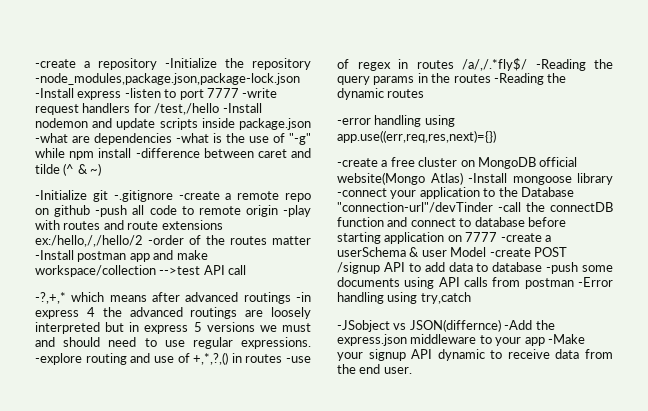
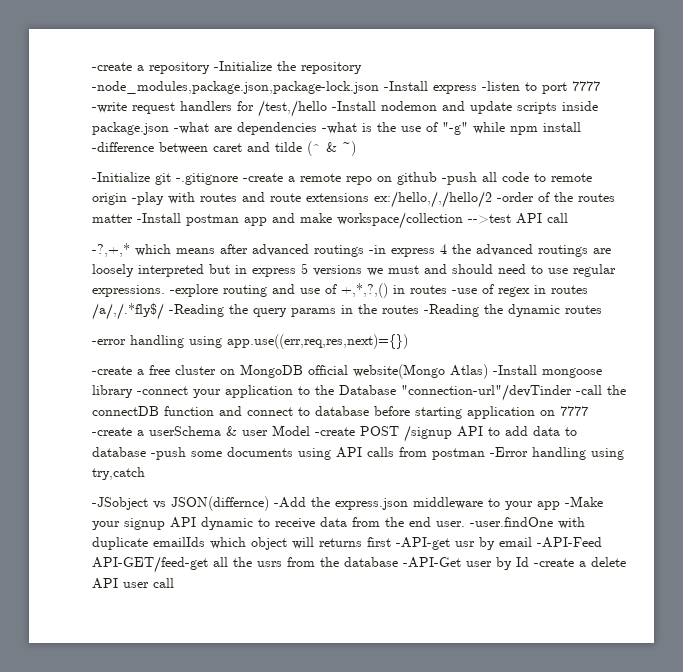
(412, 370) none -> [470,517,585,529] [92,537,602,550] [92,556,626,573] [92,578,174,589] -user.findOne with duplicate emailIds which object will returns first -API-get usr by email -API-Feed API-GET/feed-get all the usrs from the database -API-Get user by Id -create a delete API user call

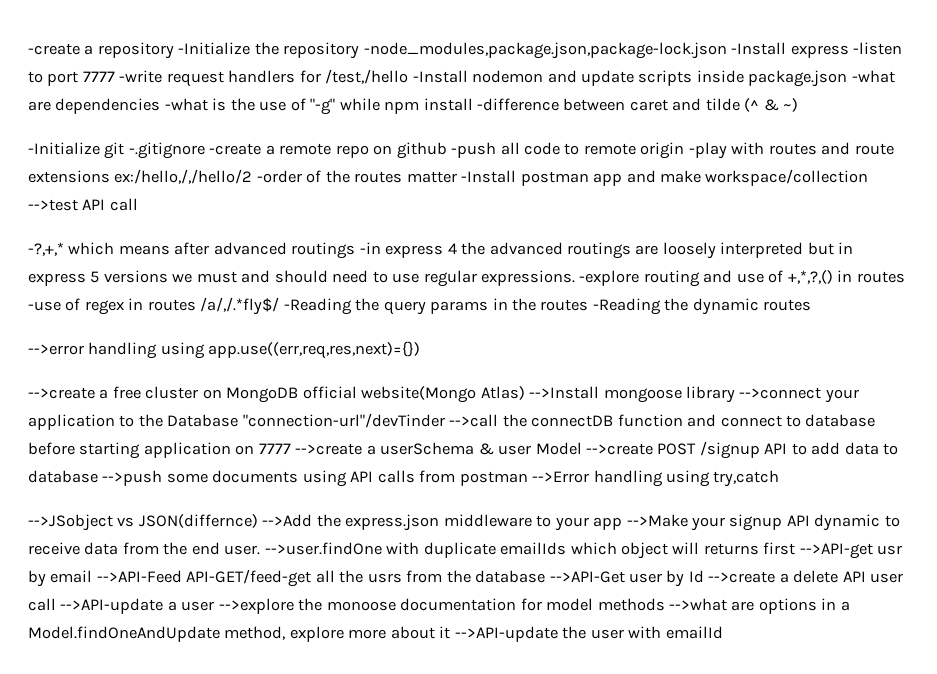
[92,339,126,345] -error -> [28,344,84,355] -->error
[92,366,132,375] -create -> [28,387,95,399] -->create
[493,365,537,375] -Install -> [529,386,600,399] -->Install
[137,386,188,395] -connect -> [739,387,822,399] -->connect
[576,385,602,395] -call -> [449,414,499,427] -->call
[92,427,132,436] -create -> [295,443,363,455] -->create
[315,427,355,436] -create -> [586,443,654,455] -->create
[151,447,186,460] -push -> [102,470,163,486] -->push
[490,447,528,457] -Error -> [532,471,590,483] -->Error
[92,497,148,510] -JSobject -> [28,514,113,531] -->JSobject
[274,497,306,508] -Add -> [262,514,313,527] -->Add
[565,496,603,507] -Make -> [626,514,688,527] -->Make
[470,517,553,527] -user.findOne -> [264,542,382,555] -->user.findOne
[396,537,450,550] -API-get -> [799,543,873,559] -->API-get
[537,537,602,548] -API-Feed -> [96,570,182,583] -->API-Feed
[403,557,461,568] -API-Get -> [549,571,625,583] -->API-Get
[534,558,574,567] -create -> [708,571,776,583] -->create
(174, 583) none -> [60,598,850,614] [28,626,723,642] -->API-update a user -->explore the monoose documentation for model methods -->what are options in a Model.findOneAndUpdate method, explore more about it -->API-update the user with emailId

